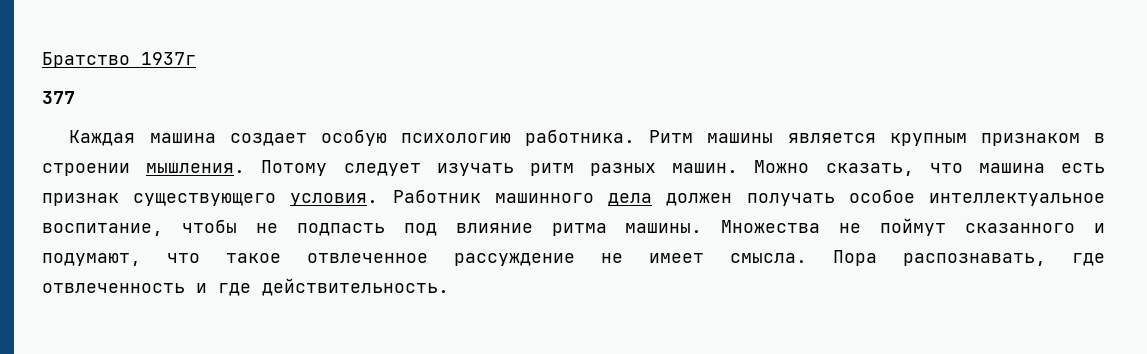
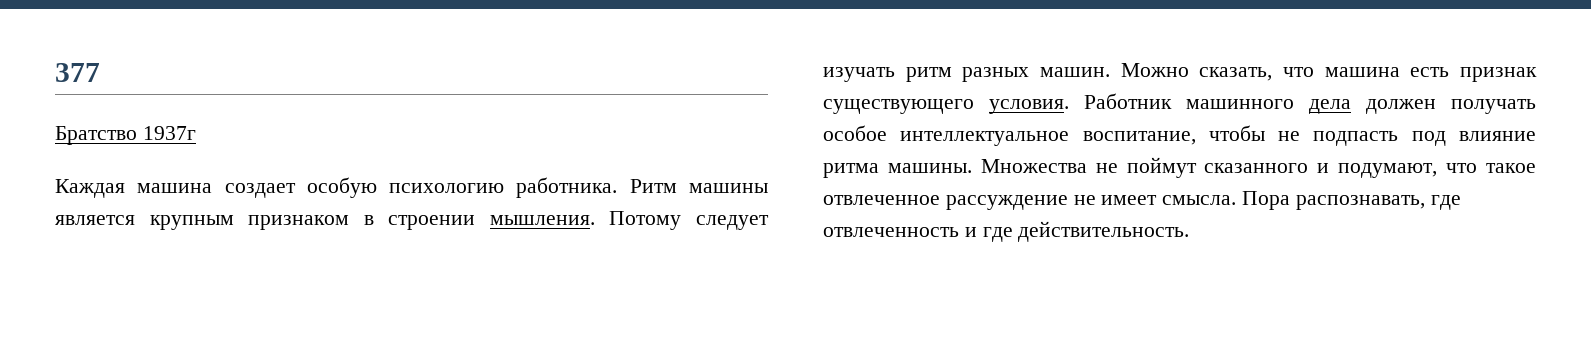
(42, 60) none -> [55,63,100,82] 377 //
[42,91,75,104] // 377 -> (196, 133) none

